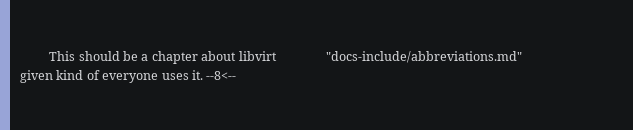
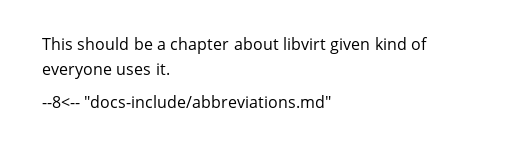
(203, 75) none -> (170, 69) //

